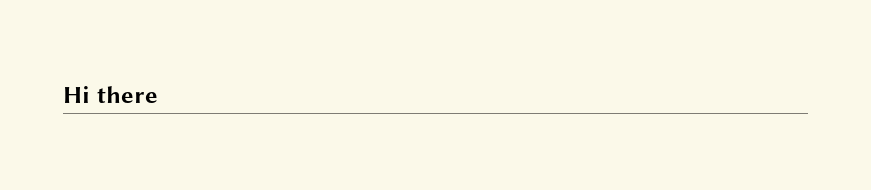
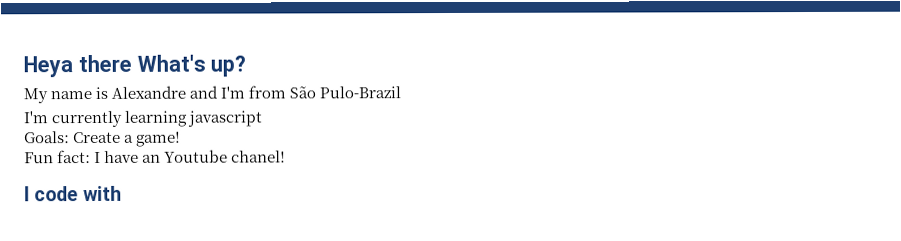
[63,86,158,103] Hi there -> [23,54,247,78] [23,85,402,104] [23,110,264,128] [24,131,182,147] [24,149,287,164] [24,185,122,202] Heya there What's up? // My name is Alexandre and I'm from São Pulo-Brazil // I'm currently learning javascript // Goals: Create a game! // Fun fact: I have an Youtube chanel! // I code with

